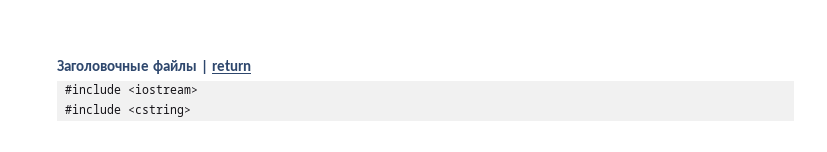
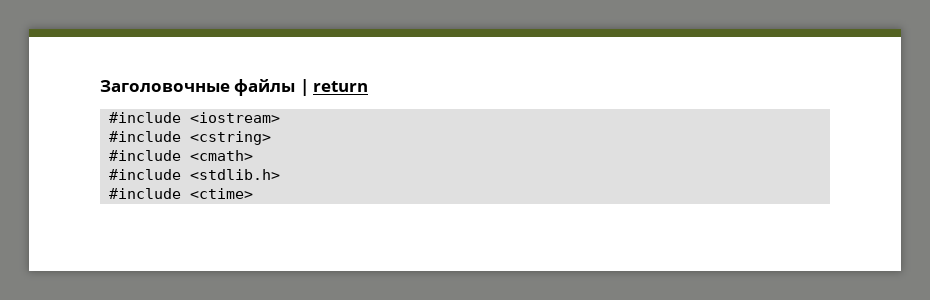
(191, 110) none -> [109,150,254,161] [109,169,281,180] [109,188,254,199] // #include <cmath> // #include <stdlib.h> // #include <ctime>

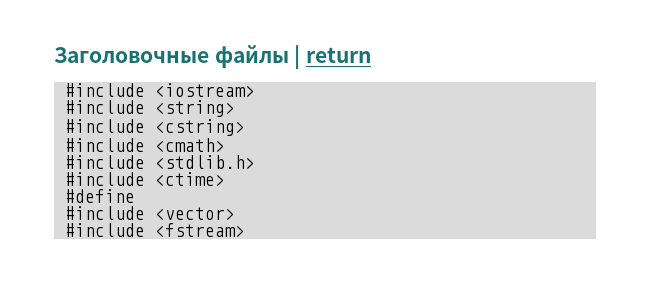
(281, 117) none -> [64,100,235,117] // #include <string>
(254, 193) none -> [64,189,135,203] [64,206,235,220] [64,223,245,237] // #define // #include <vector> // #include <fstream>

